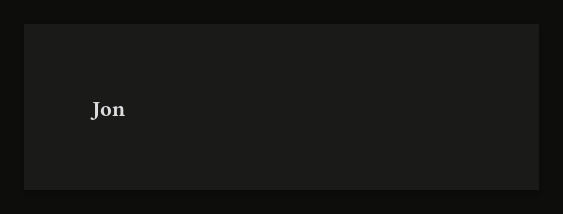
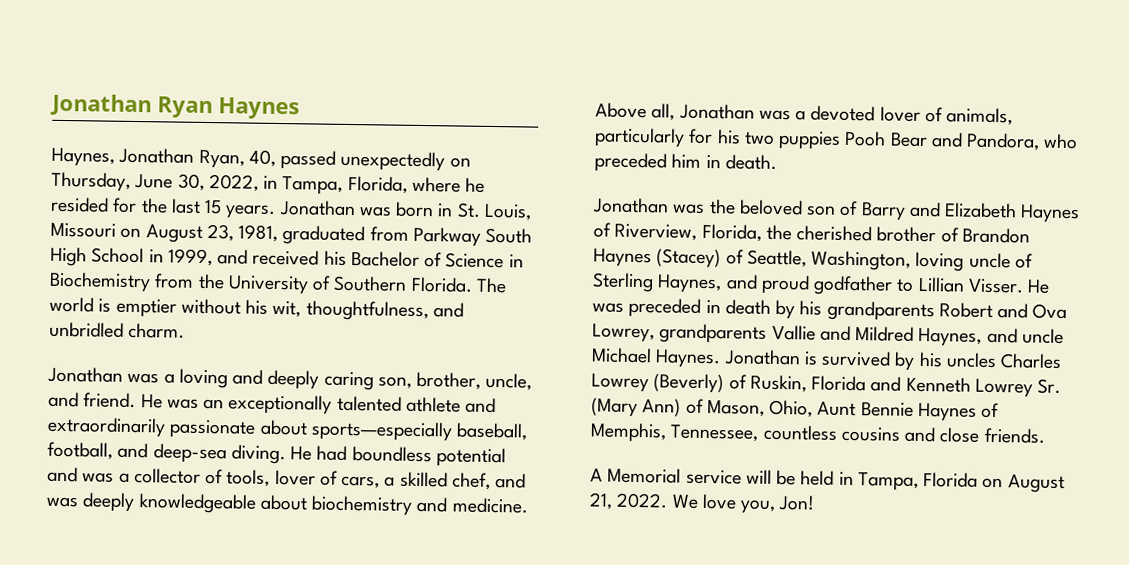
[90,102,126,120] Jon -> [50,93,300,120] [51,147,471,172] [51,171,486,195] [50,196,532,221] [50,222,533,247] [50,246,524,269] [49,271,507,295] [49,296,464,322] [49,321,186,339] [47,366,533,391] [48,391,497,415] [47,416,529,442] [47,441,506,468] [47,466,527,490] [46,492,528,516] [595,102,1014,126] [594,127,1079,151] [594,152,777,173] [592,197,1081,224] [593,222,1030,244] [593,248,1033,272] [592,272,1051,296] [592,297,1068,322] [592,323,1064,347] [591,347,1063,371] [591,373,1062,398] [591,397,1000,422] [590,422,1046,444] [590,467,1065,493] [589,492,816,514] Jonathan Ryan Haynes // Haynes, Jonathan Ryan, 40, passed unexpectedly on Thursday, June 30, 2022, in Tampa, Florida, where he resided for the last 15 years. Jonathan was born in St. Louis, Missouri on August 23, 1981, graduated from Parkway South High School in 1999, and received his Bachelor of Science in Biochemistry from the University of Southern Florida. The world is emptier without his wit, thoughtfulness, and unbridled charm. // Jonathan was a loving and deeply caring son, brother, uncle, and friend. He was an exceptionally talented athlete and extraordinarily passionate about sports—especially baseball, football, and deep-sea diving. He had boundless potential and was a collector of tools, lover of cars, a skilled chef, and was deeply knowledgeable about biochemistry and medicine. Above all, Jonathan was a devoted lover of animals, particularly for his two puppies Pooh Bear and Pandora, who preceded him in death. // Jonathan was the beloved son of Barry and Elizabeth Haynes of Riverview, Florida, the cherished brother of Brandon Haynes (Stacey) of Seattle, Washington, loving uncle of Sterling Haynes, and proud godfather to Lillian Visser. He was preceded in death by his grandparents Robert and Ova Lowrey, grandparents Vallie and Mildred Haynes, and uncle Michael Haynes. Jonathan is survived by his uncles Charles Lowrey (Beverly) of Ruskin, Florida and Kenneth Lowrey Sr. (Mary Ann) of Mason, Ohio, Aunt Bennie Haynes of Memphis, Tennessee, countless cousins and close friends. // A Memorial service will be held in Tampa, Florida on August 21, 2022. We love you, Jon!

